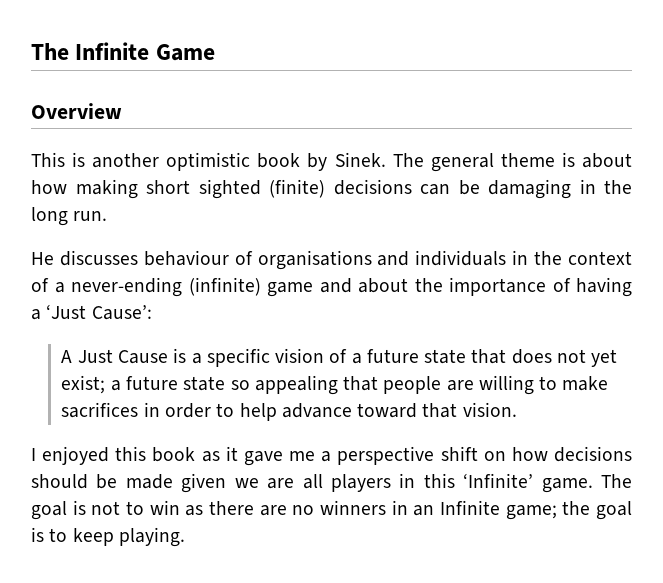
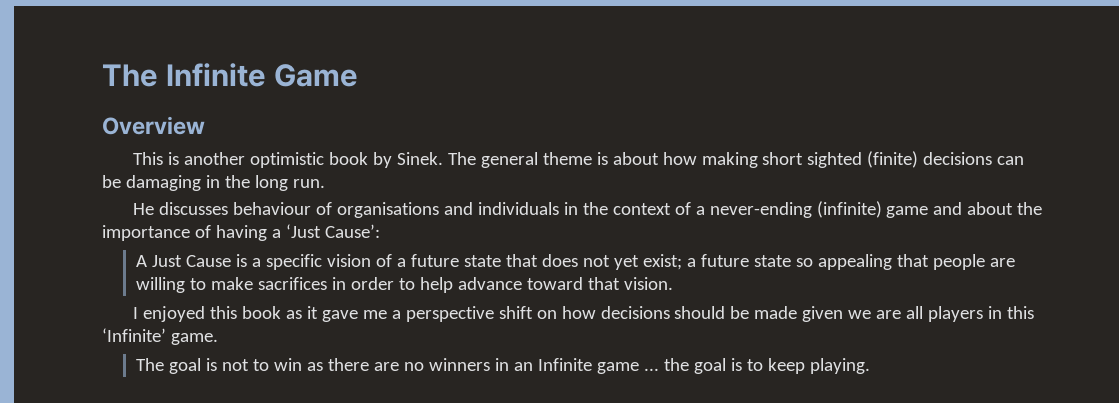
(593, 485) none -> (218, 339) //
[505,505,557,520] game; -> [596,362,659,374] game ...

